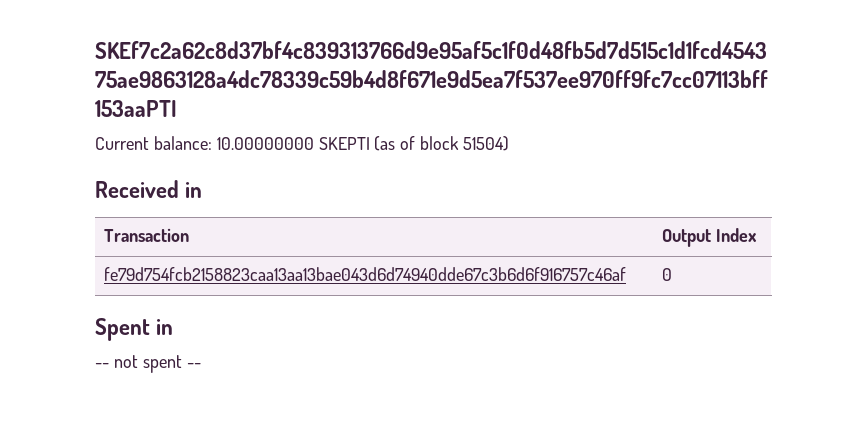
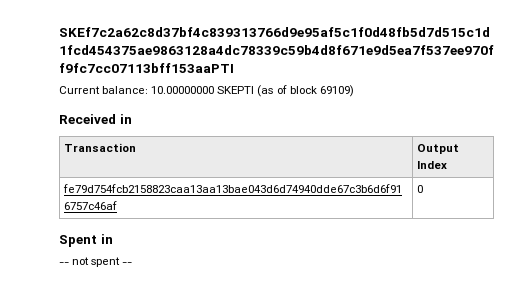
[463,136,510,151] 51504) -> [319,85,354,97] 69109)

